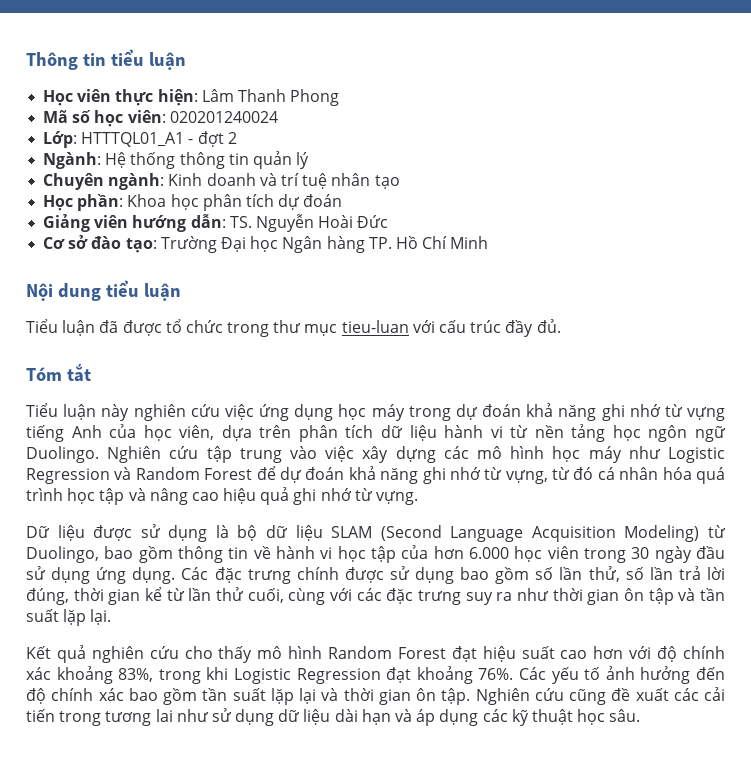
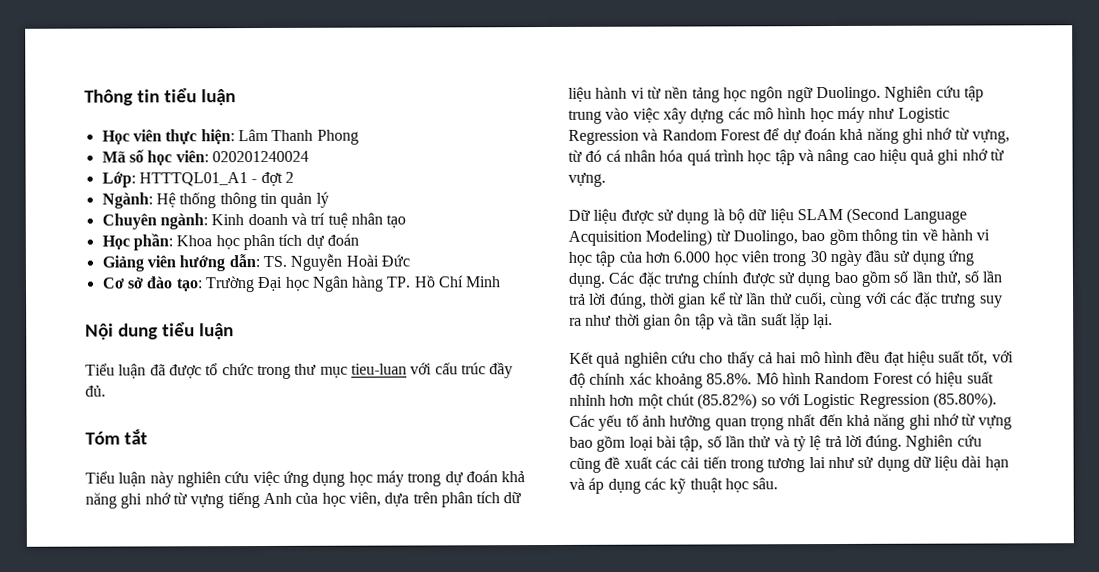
[257,646,446,659] mô hình Random Forest -> [757,350,881,364] cả hai mô hình đều
[560,646,624,659] cao hơn -> [967,350,989,366] tốt,
[118,666,514,684] 83%, trong khi Logistic Regression đạt khoảng 76%. -> [706,371,994,387] [569,392,997,410] 85.8%. Mô hình Random Forest có hiệu suất nhỉnh hơn một chút (85.82%) so với Logistic Regression (85.80%).
[696,667,726,680] [26,688,471,705] đến độ chính xác bao gồm tần suất lặp lại và thời gian ôn tập. -> [714,413,1013,431] [569,434,903,452] quan trọng nhất đến khả năng ghi nhớ từ vựng bao gồm loại bài tập, số lần thử và tỷ lệ trả lời đúng.

